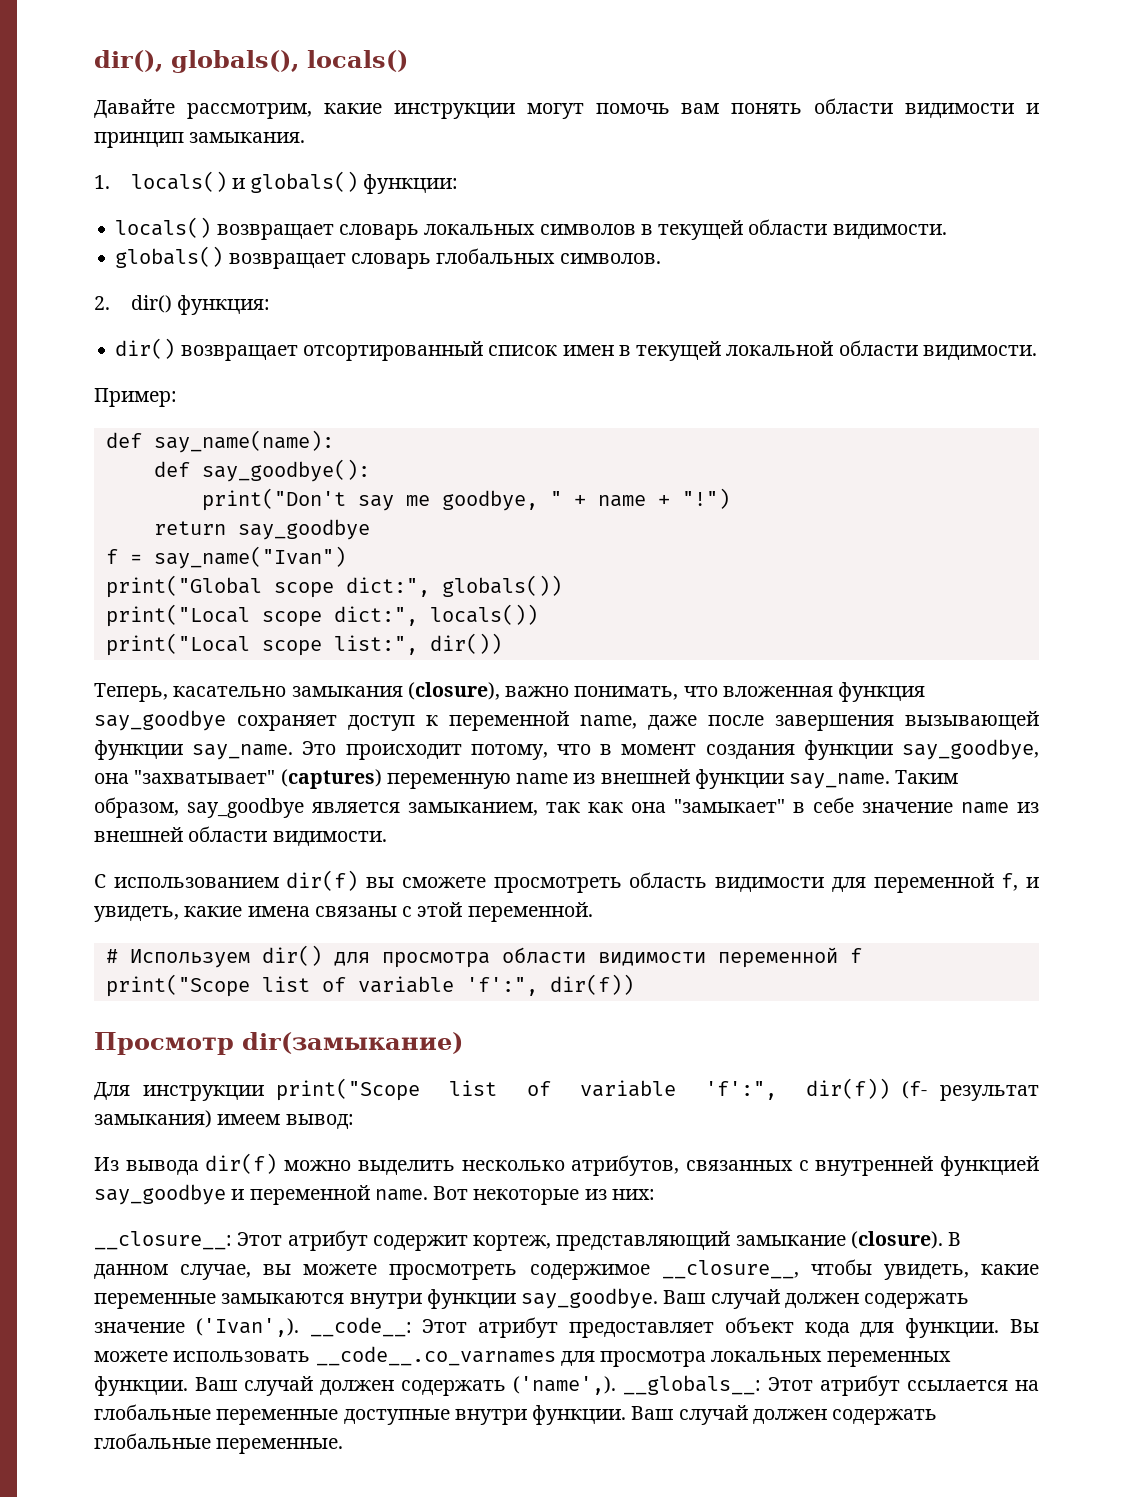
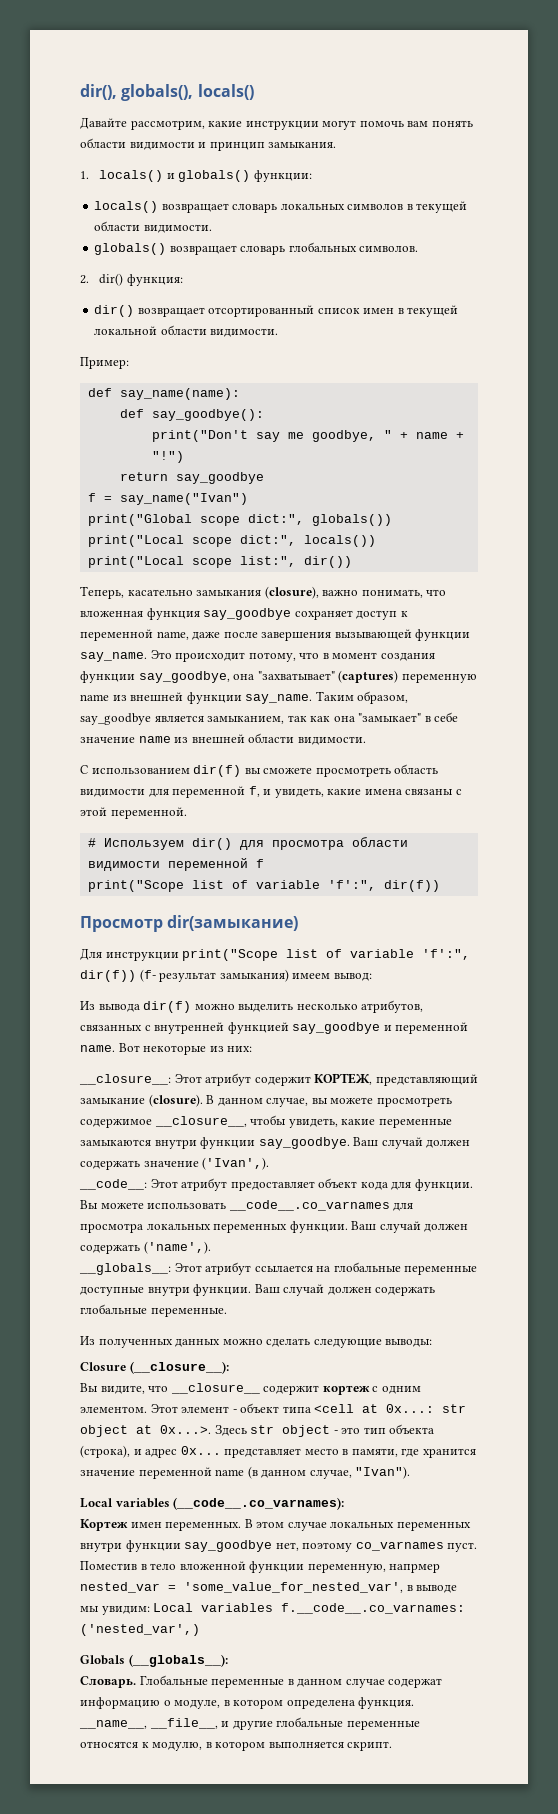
[473,1235,552,1251] кортеж, -> [314,1073,373,1085] КОРТЕЖ,
(299, 1327) none -> (270, 1163) //
(616, 1385) none -> (211, 1247) //
(344, 1446) none -> [80,1336,433,1348] [80,1361,229,1374] [80,1383,421,1395] [80,1403,467,1413] [80,1424,435,1437] [80,1445,476,1458] [80,1466,411,1479] [80,1497,345,1510] [80,1519,471,1531] [80,1540,478,1552] [80,1561,441,1573] [80,1582,458,1593] [80,1603,466,1615] [80,1624,200,1636] [80,1654,228,1667] [80,1675,443,1688] [80,1697,415,1709] [79,1717,420,1730] [80,1741,393,1751] // Из полученных данных можно сделать следующие выводы: // Closure (__closure__): // Вы видите, что __closure__ содержит кортеж с одним элементом. Этот элемент - объект типа <cell at 0x...: str object at 0x...>. Здесь str object - это тип объекта (строка), и адрес 0x... представляет место в памяти, где хранится значение переменной name (в данном случае, "Ivan"). // Local variables (__code__.co_varnames): // Кортеж имен переменных. В этом случае локальных переменных внутри функции say_goodbye нет, поэтому co_varnames пуст. Поместив в тело вложенной функции переменную, напрмер nested_var = 'some_value_for_nested_var', в выводе мы увидим: Local variables f.__code__.co_varnames: ('nested_var',) // Globals (__globals__): // Словарь. Глобальные переменные в данном случае содержат информацию о модуле, в котором определена функция. __name__, __file__, и другие глобальные переменные относятся к модулю, в котором выполняется скрипт.

